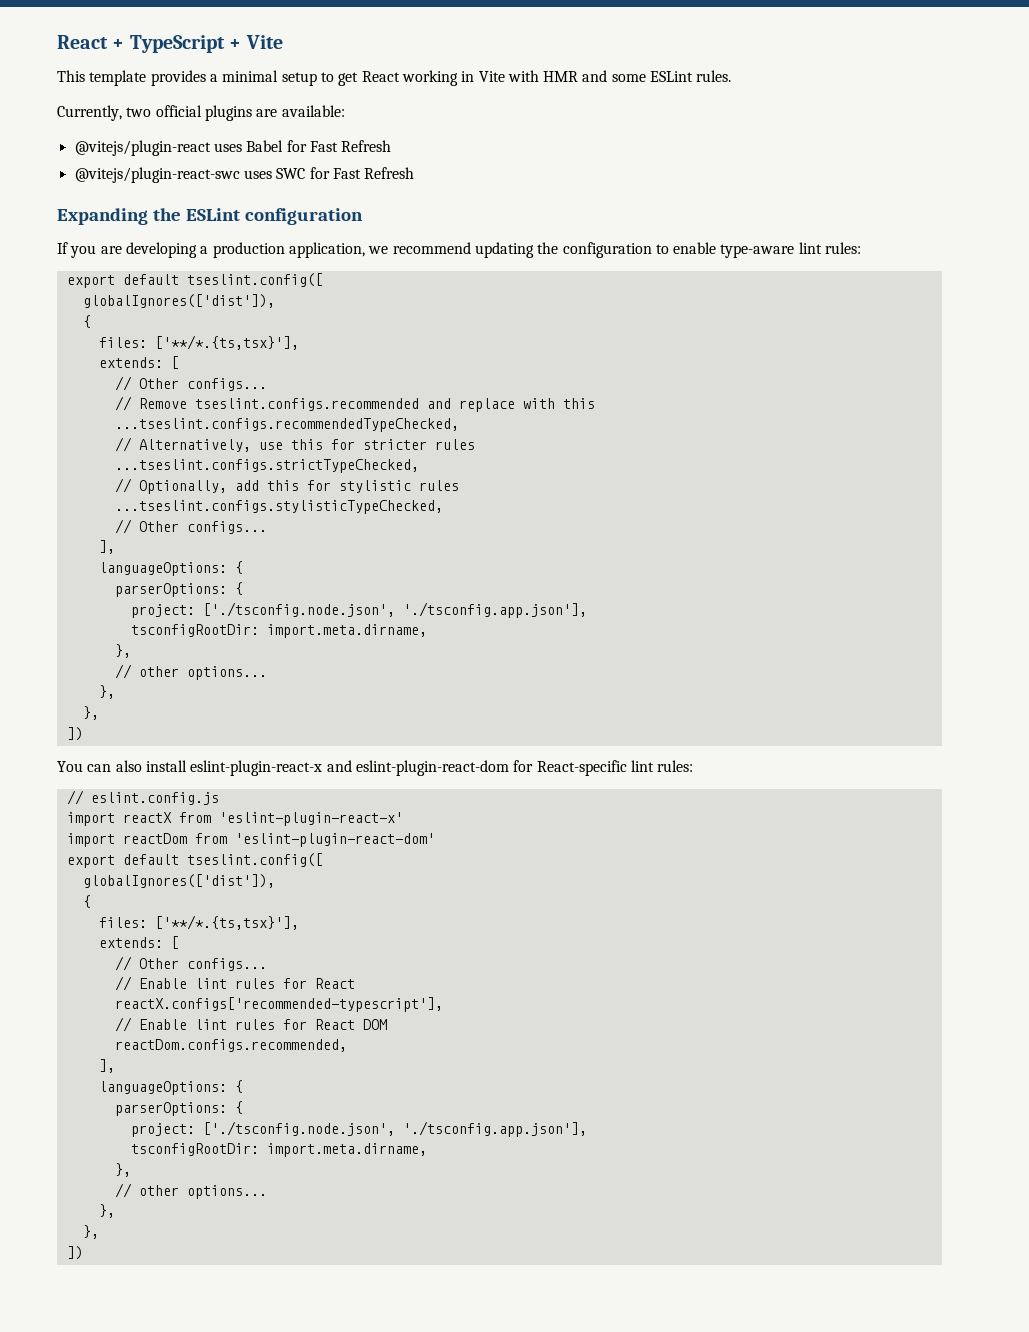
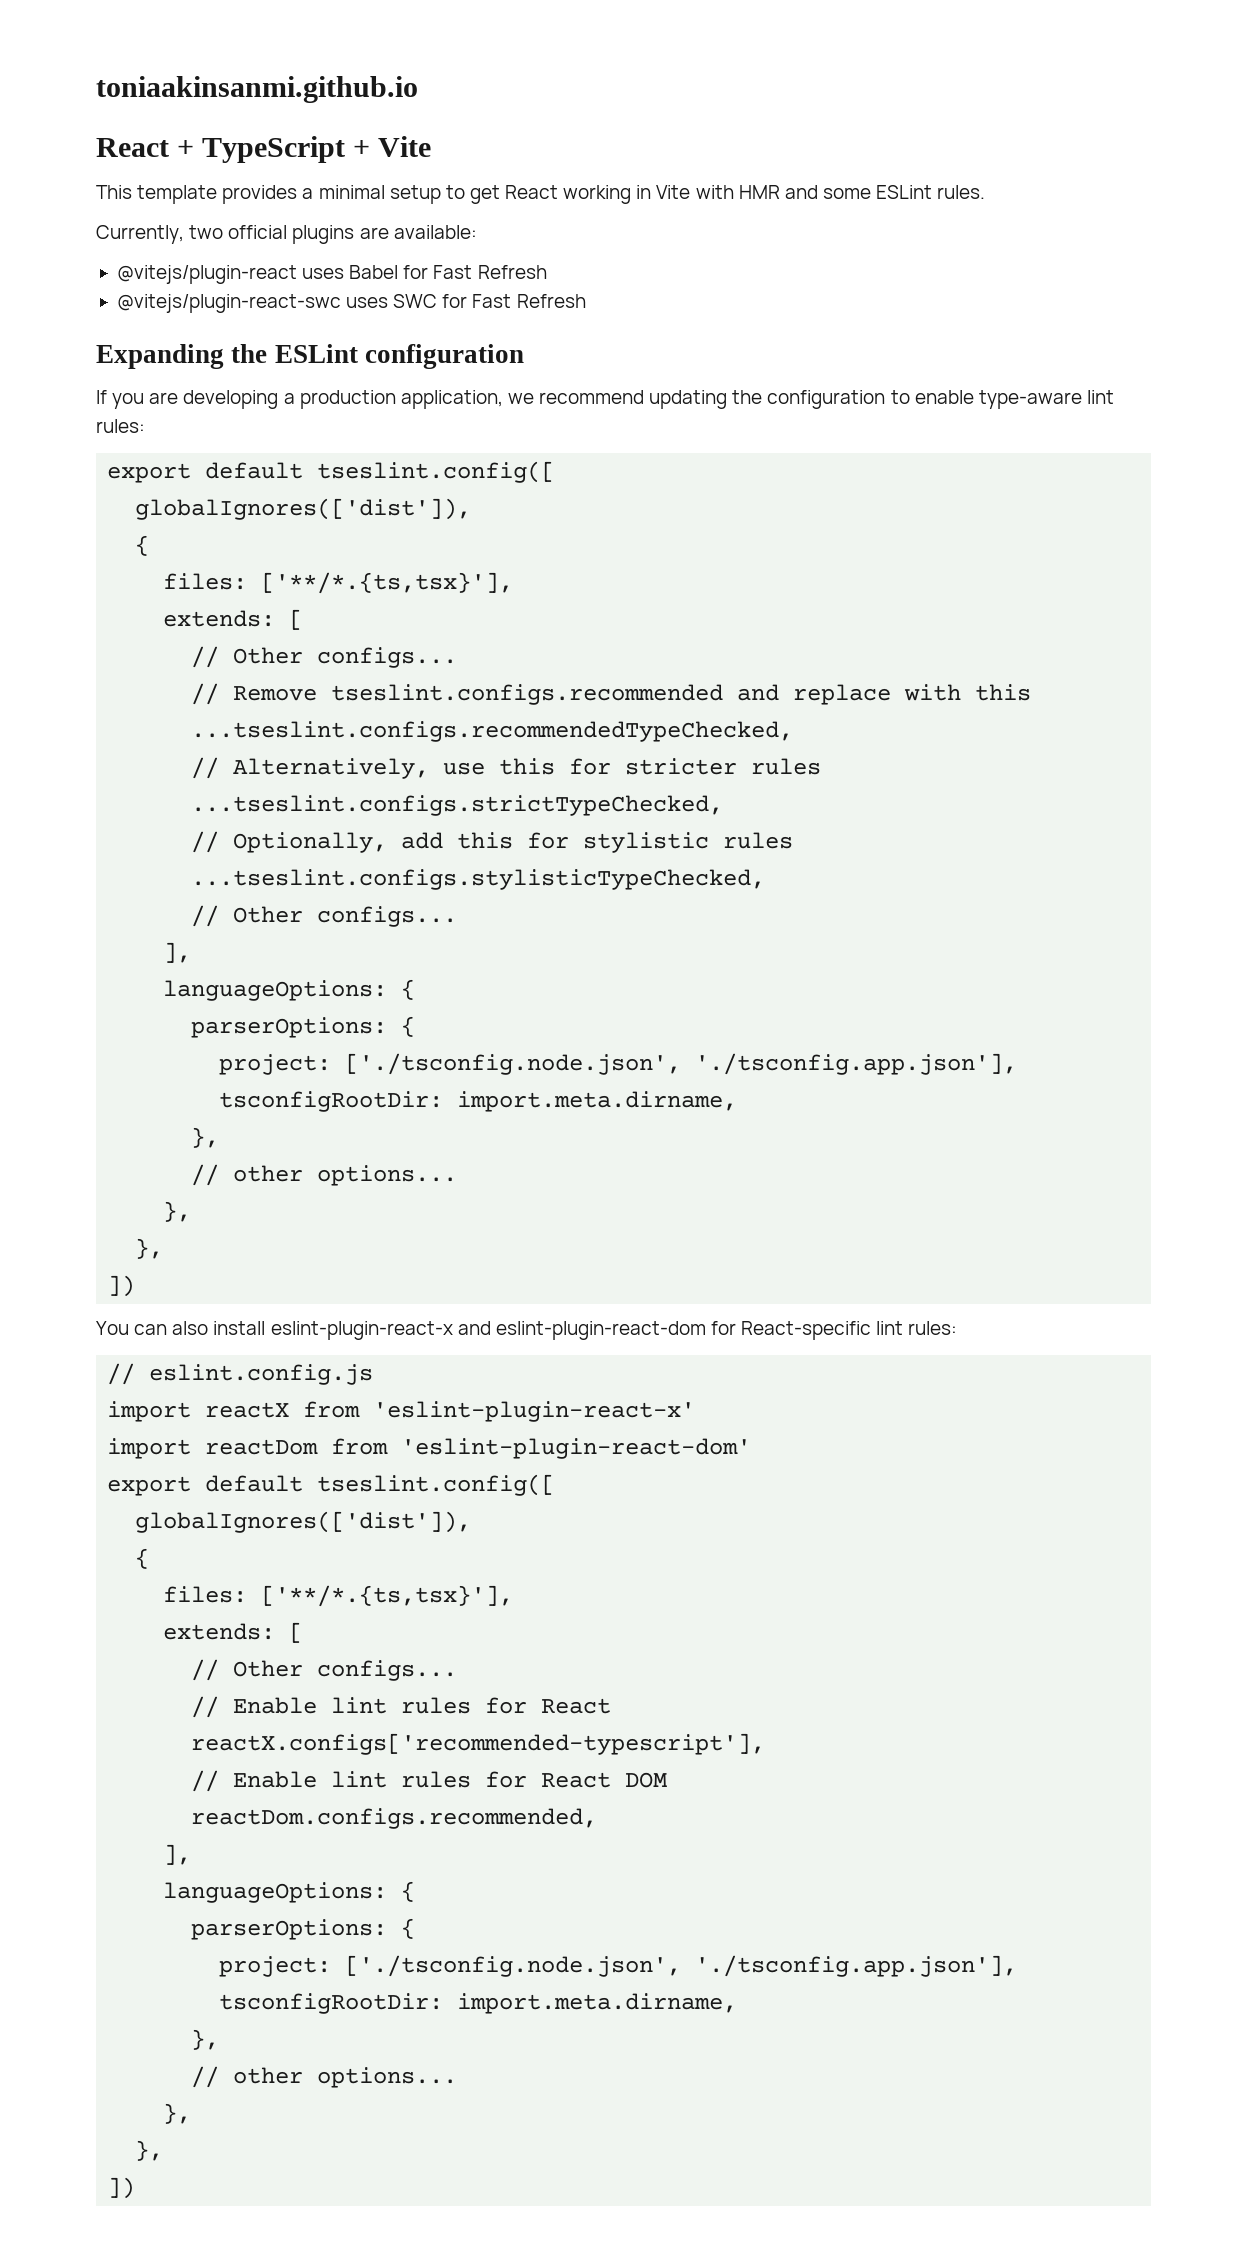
(57, 42) none -> [96,76,418,103] toniaakinsanmi.github.io //

